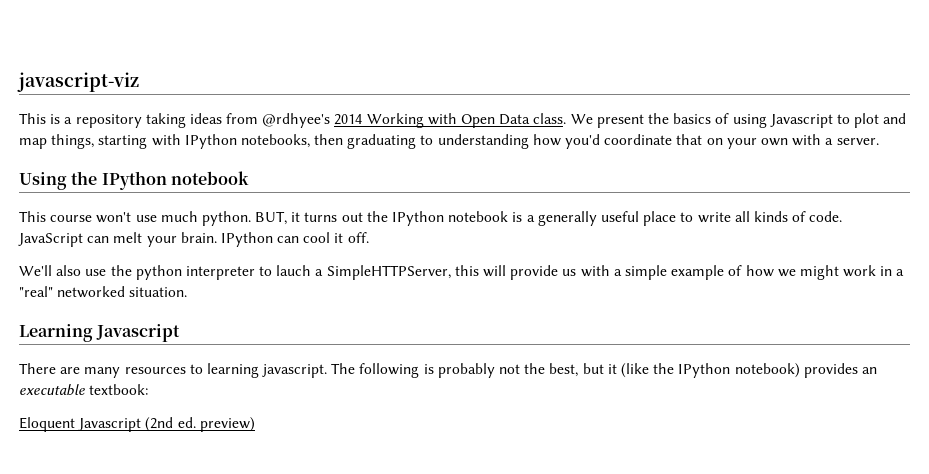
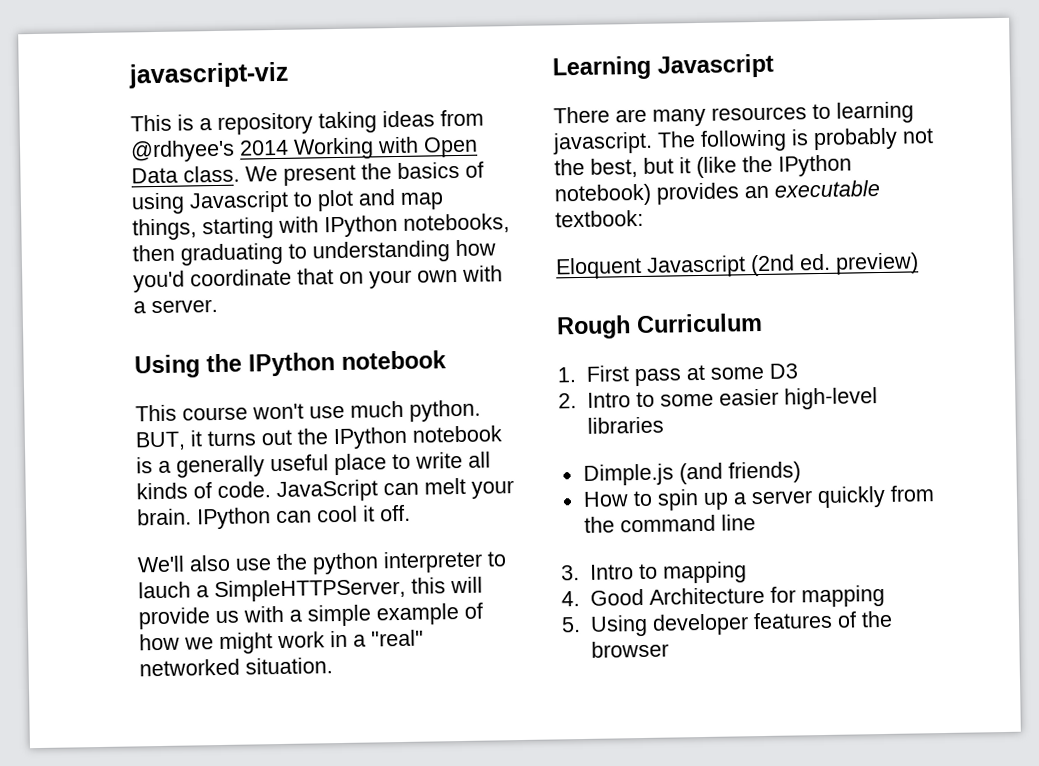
(255, 424) none -> [556,312,763,340] [557,363,799,387] [558,387,879,410] [587,416,665,434] [582,461,801,486] [582,485,935,511] [583,514,756,533] [561,561,748,584] [561,584,886,608] [561,610,894,637] [591,640,670,658] // Rough Curriculum // 1. First pass at some D3 // 2. Intro to some easier high-level libraries // Dimple.js (and friends) // How to spin up a server quickly from the command line // 3. Intro to mapping // 4. Good Architecture for mapping // 5. Using developer features of the browser

